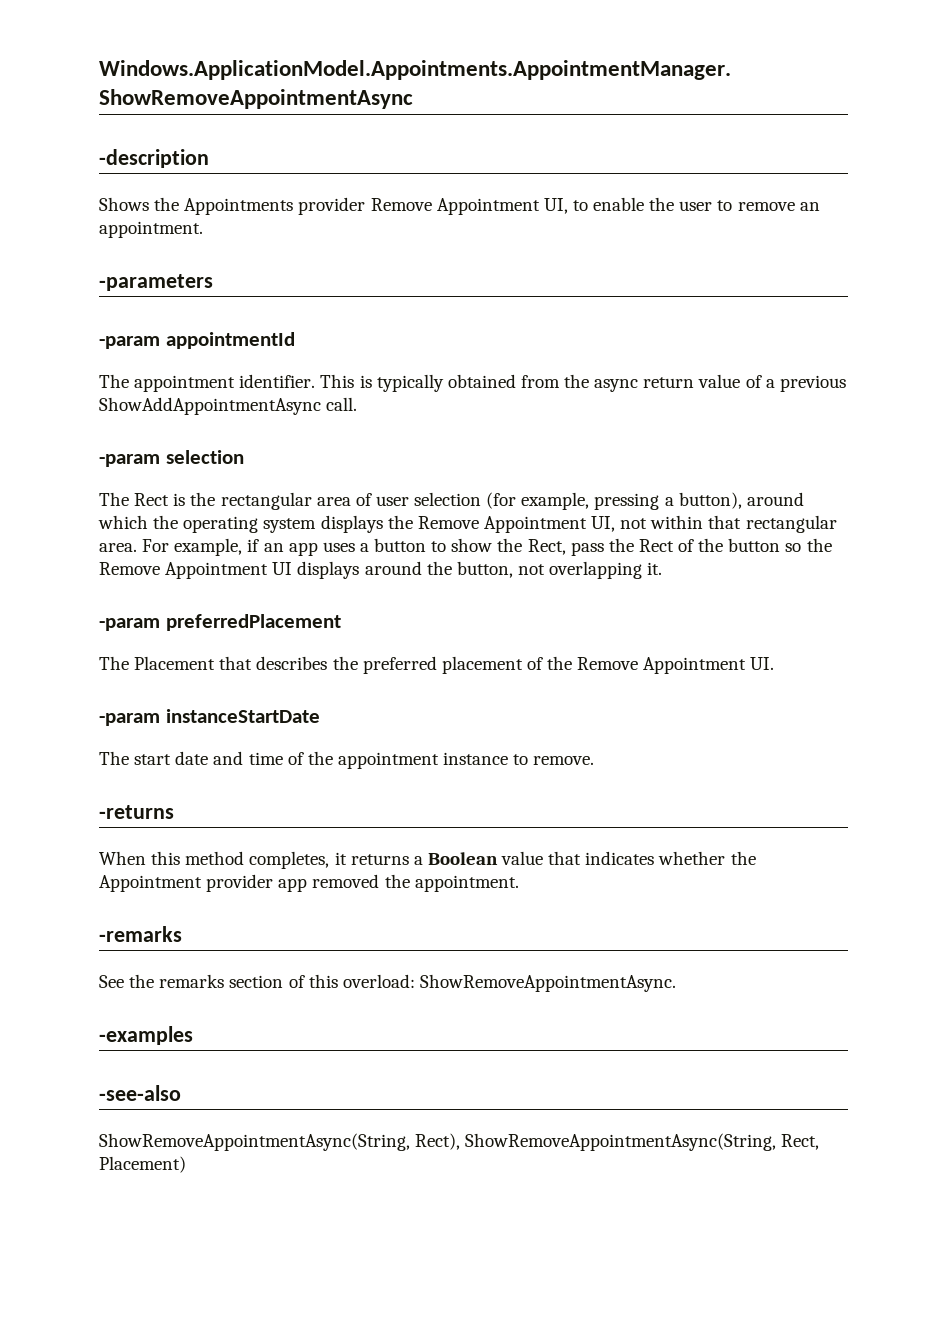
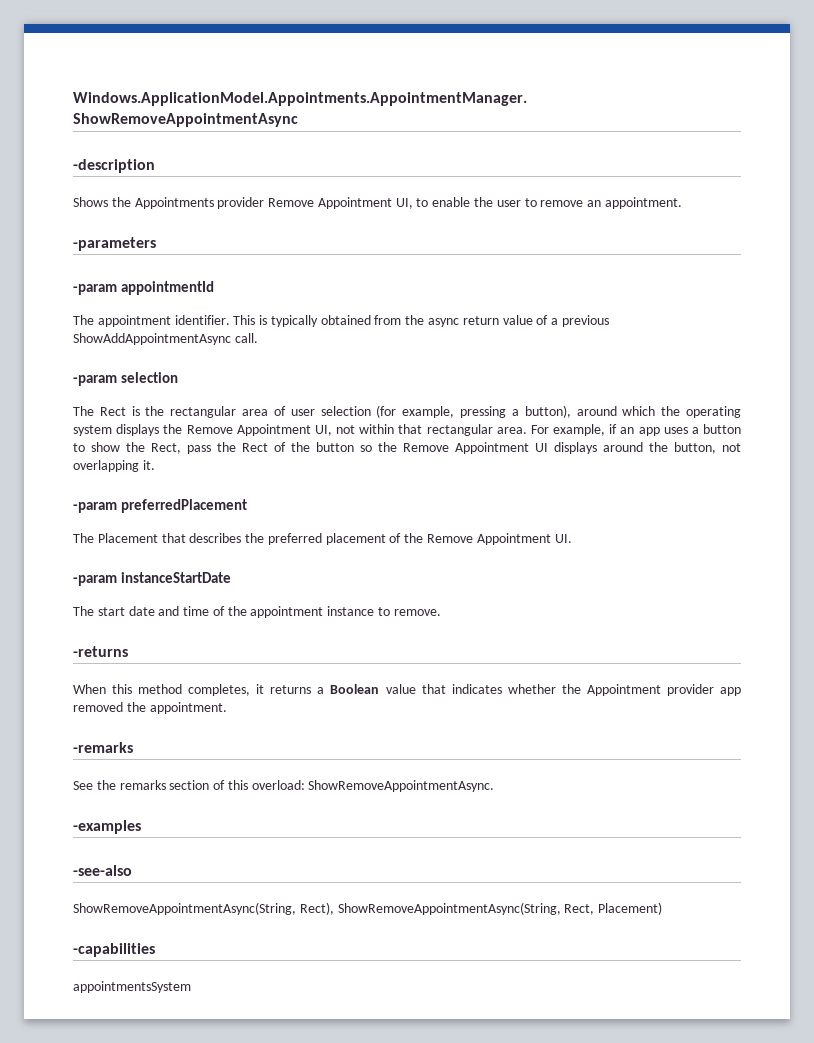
(186, 1164) none -> [73,943,155,957] [73,981,191,993] // -capabilities // appointmentsSystem

